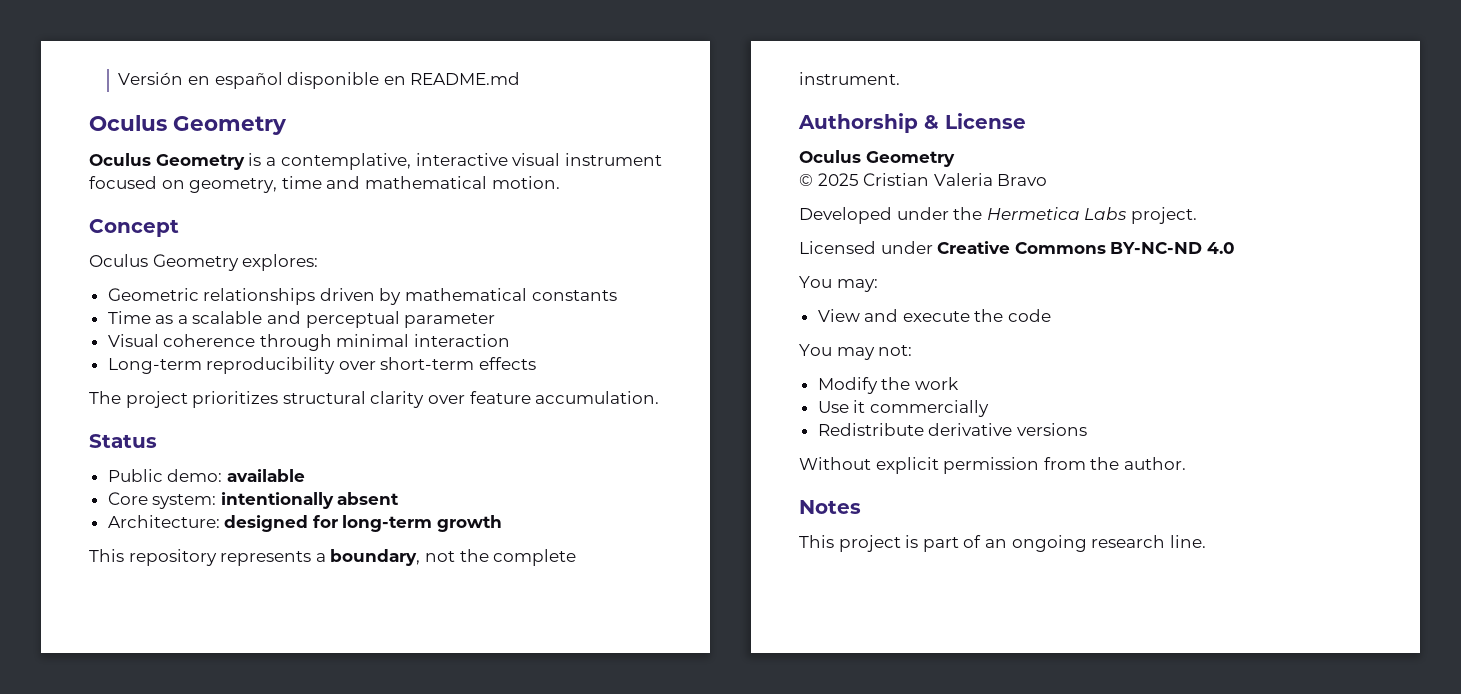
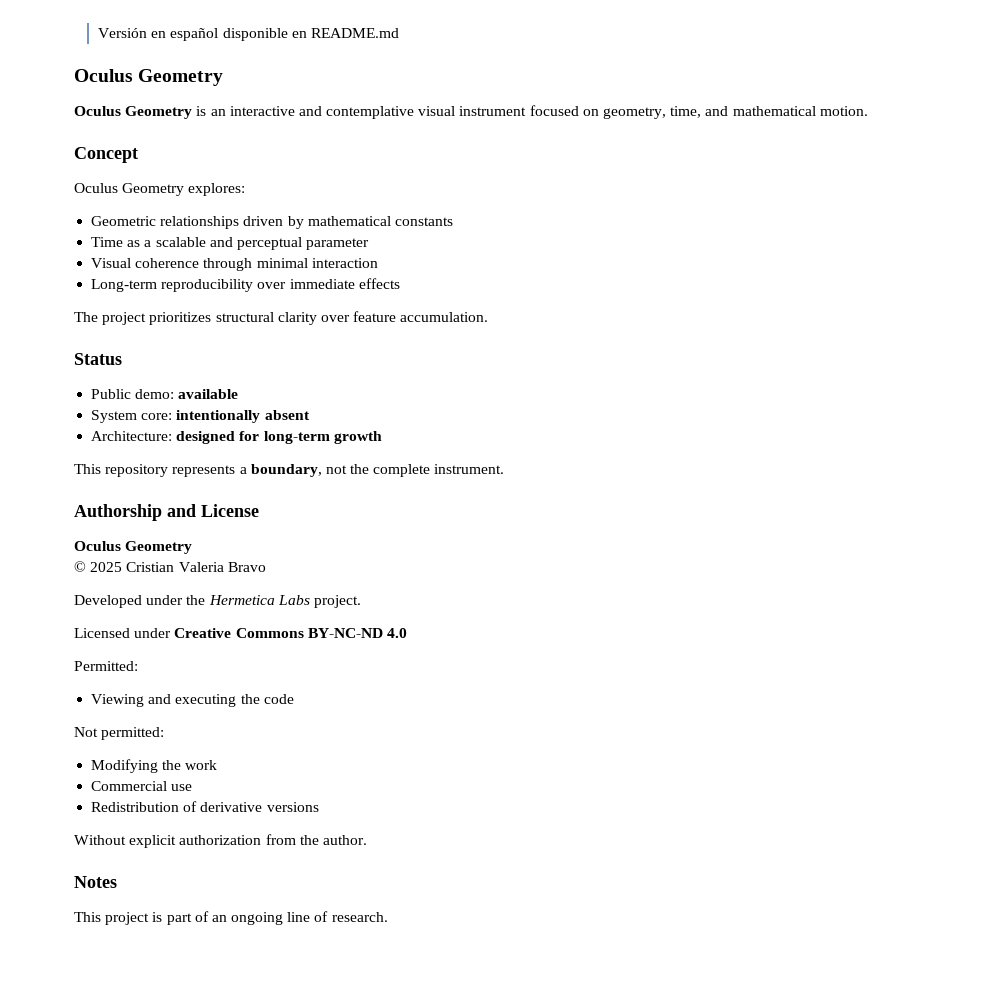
[266,153,508,170] a contemplative, interactive -> [210,106,415,119] an interactive and contemplative
[281,176,322,189] time -> [670,106,702,118] time,
[380,357,475,370] short-term -> [289,279,355,289] immediate
[107,492,217,509] Core system: -> [91,410,173,423] System core:
[924,115,939,129] & -> [167,504,196,517] and
[799,276,878,292] [817,309,1052,322] [799,344,913,360] [817,377,959,394] [817,400,989,417] [817,423,924,436] You may: // View and execute the code // You may not: // Modify the work // Use it commercially // Redistribute -> [74,661,138,671] [91,694,294,707] [74,727,165,740] [91,759,218,773] [91,781,193,791] [91,801,198,812] Permitted: // Viewing and executing the code // Not permitted: // Modifying the work // Commercial use // Redistribution of
[943,457,1040,474] permission -> [179,835,262,845] authorization
[1091,535,1206,548] research line. -> [287,911,388,922] line of research.

